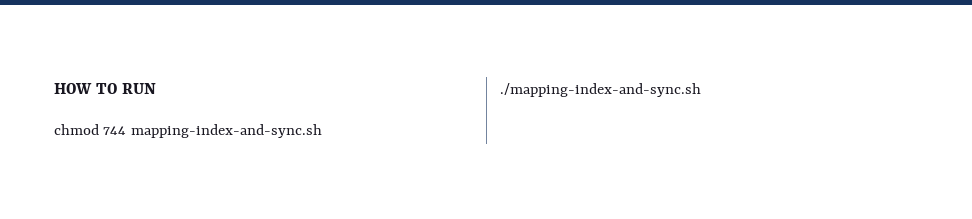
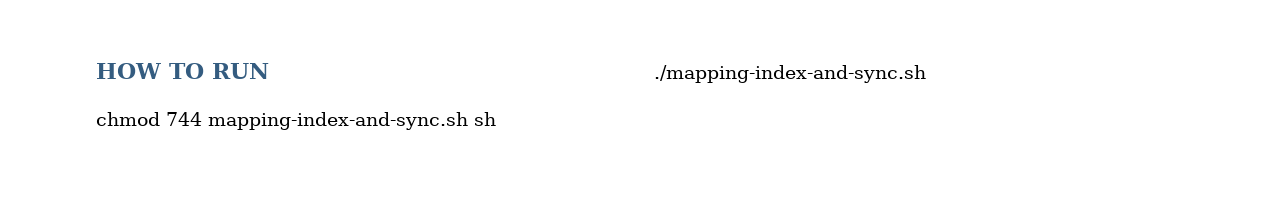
(322, 131) none -> [474,112,496,126] sh

